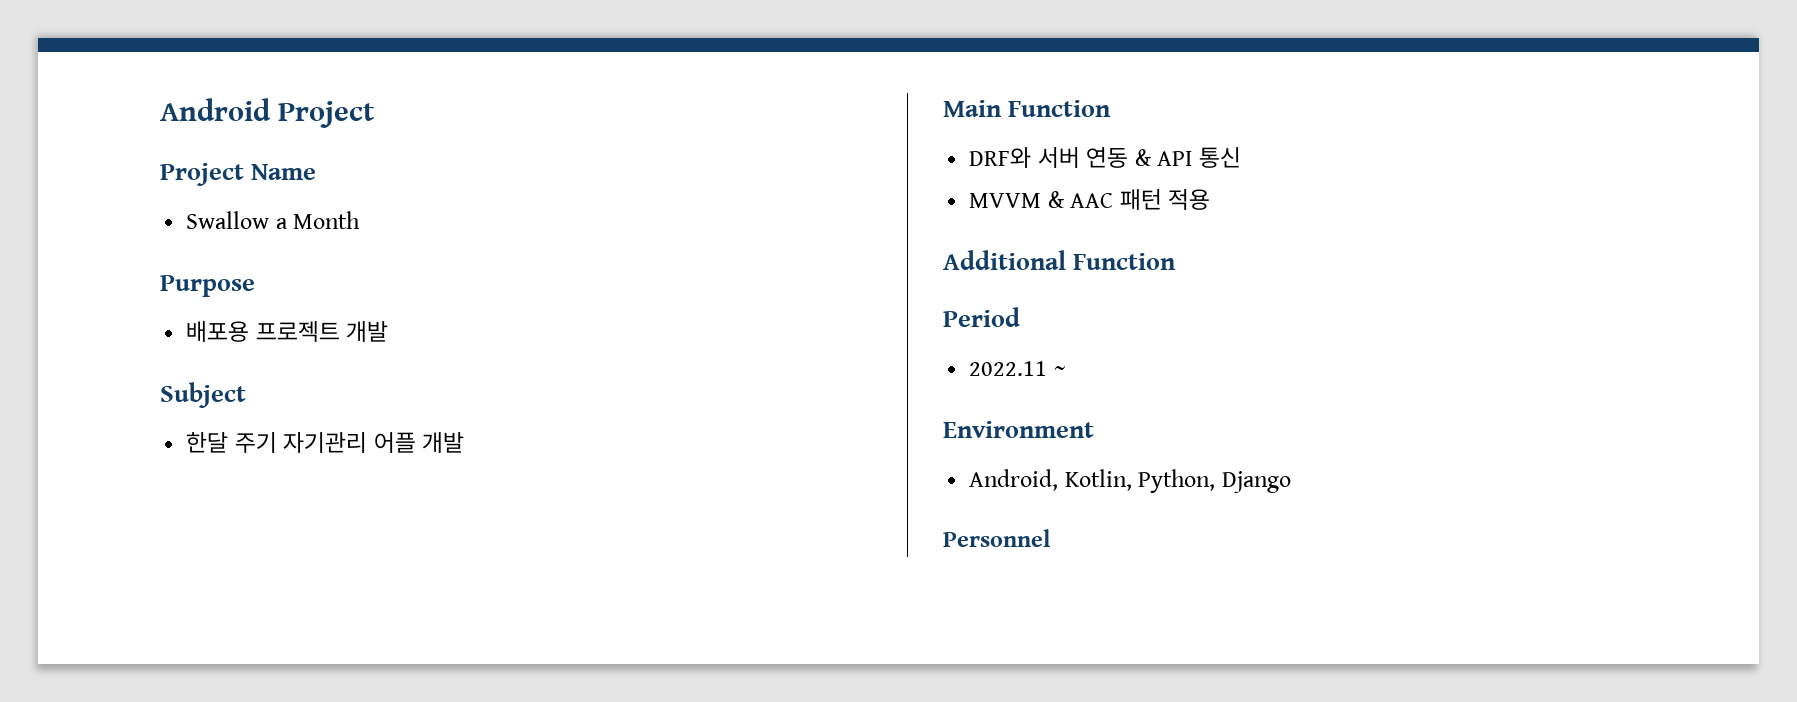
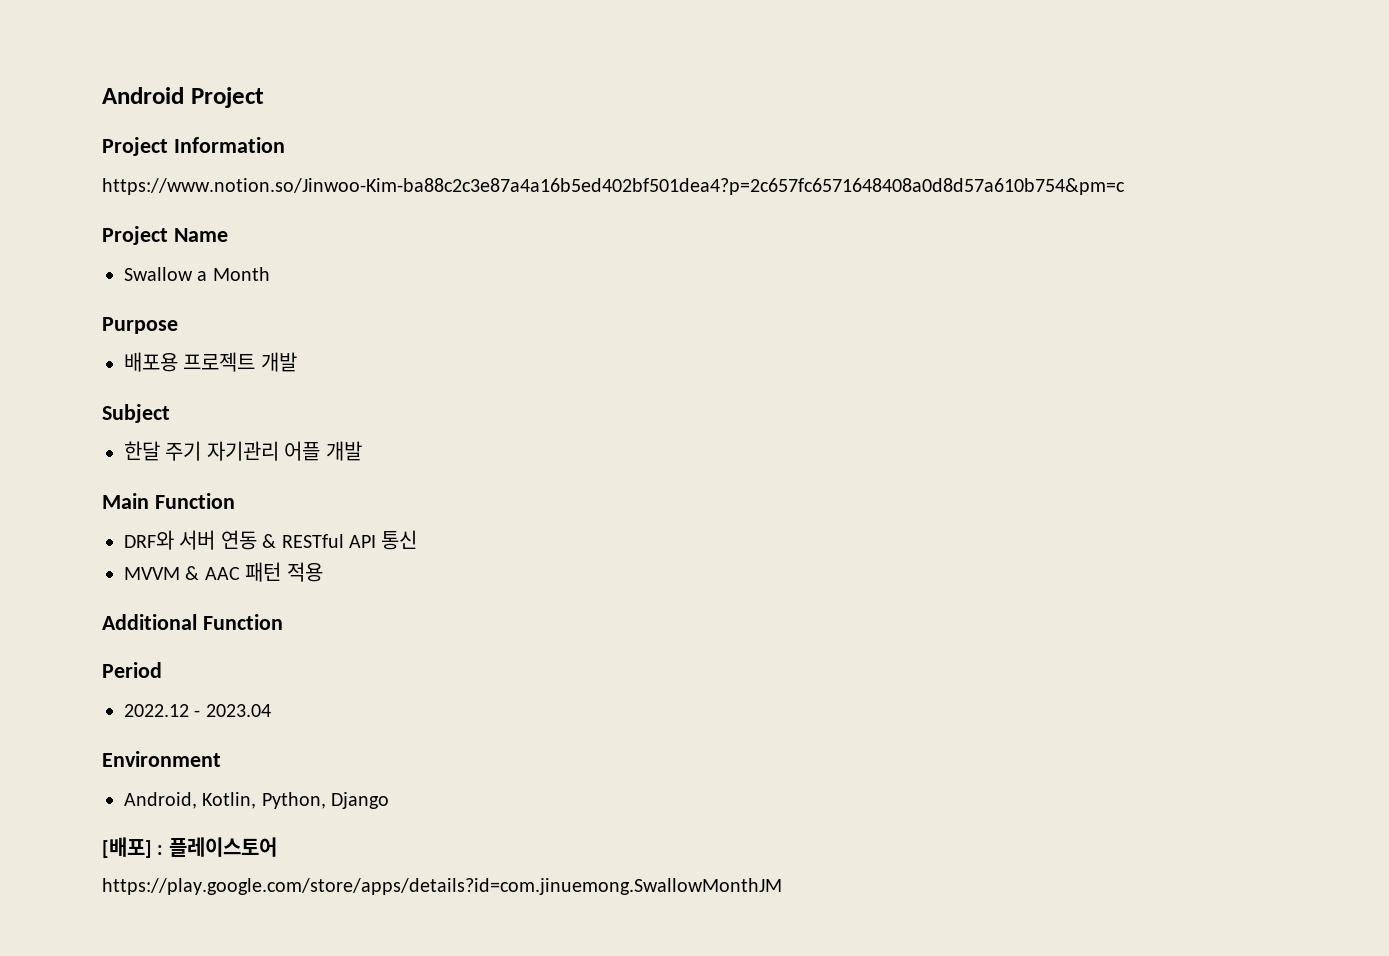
(376, 114) none -> [102,137,285,156] [102,178,1125,195] // Project Information // https://www.notion.so/Jinwoo-Kim-ba88c2c3e87a4a16b5ed402bf501dea4?p=2c657fc6571648408a0d8d57a610b754&pm=c
(1152, 157) none -> [281,534,344,548] RESTful
[969,361,1066,376] 2022.11 ~ -> [124,704,271,717] 2022.12 - 2023.04
[943,529,1051,547] Personnel -> [102,837,277,858] [102,878,782,895] [배포] : 플레이스토어 // https://play.google.com/store/apps/details?id=com.jinuemong.SwallowMonthJM

